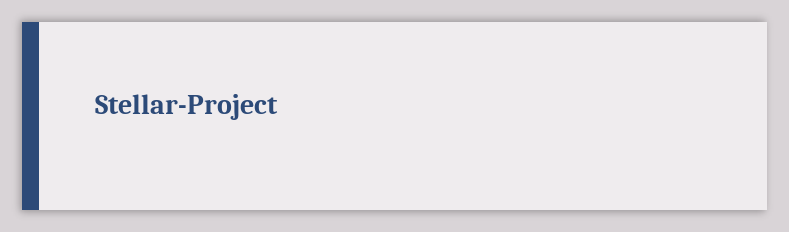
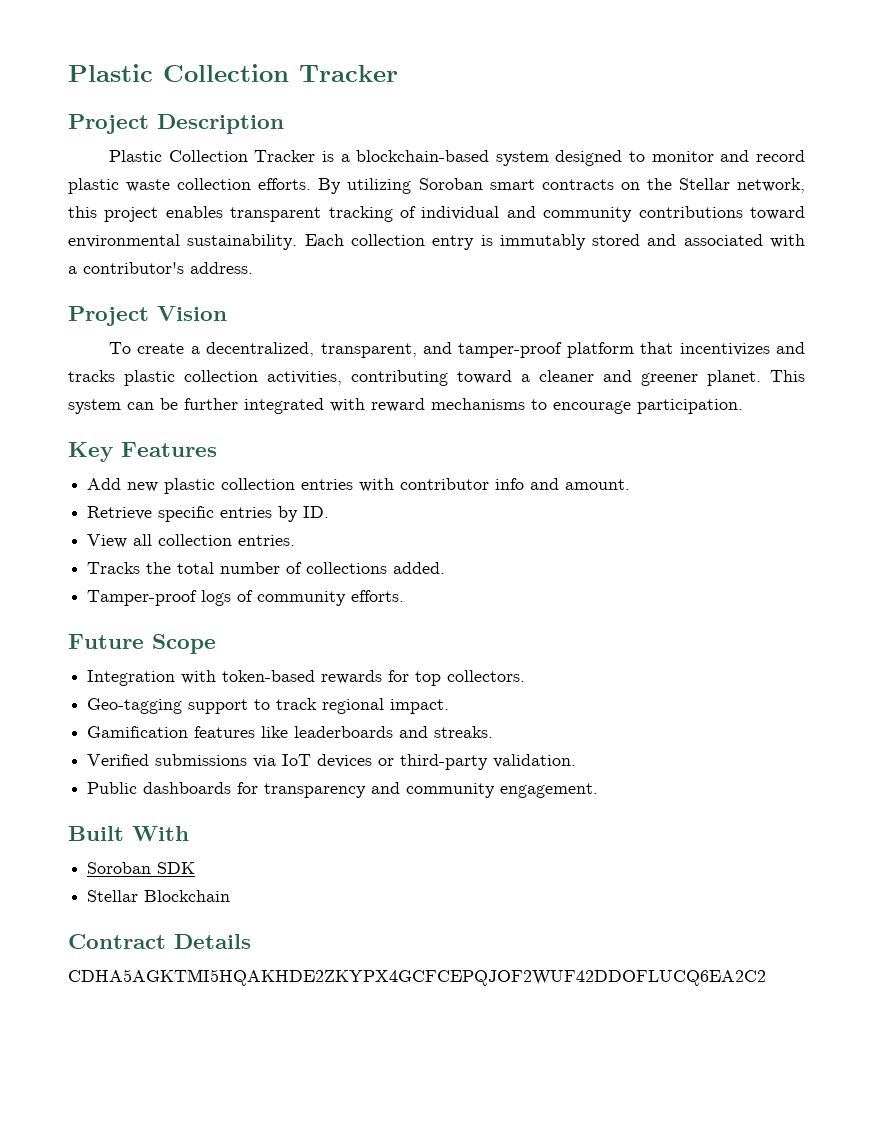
[95,94,278,120] Stellar-Project -> [68,64,398,82] [68,114,284,134] [108,150,806,166] [68,178,806,194] [68,206,805,222] [68,234,805,250] [68,262,253,274] [68,306,227,326] [108,342,806,358] [68,370,805,386] [68,398,743,414] [68,442,217,462] [87,478,631,494] [87,506,330,522] [87,534,296,548] [87,562,446,574] [87,590,405,606] [68,634,216,654] [87,670,526,686] [87,698,450,714] [87,726,494,738] [87,754,577,770] [87,782,599,798] [68,826,189,841] [87,862,196,874] [87,890,231,902] [68,934,251,949] [68,969,766,986] Plastic Collection Tracker // Project Description // Plastic Collection Tracker is a blockchain-based system designed to monitor and record plastic waste collection efforts. By utilizing Soroban smart contracts on the Stellar network, this project enables transparent tracking of individual and community contributions toward environmental sustainability. Each collection entry is immutably stored and associated with a contributor's address. // Project Vision // To create a decentralized, transparent, and tamper-proof platform that incentivizes and tracks plastic collection activities, contributing toward a cleaner and greener planet. This system can be further integrated with reward mechanisms to encourage participation. // Key Features // Add new plastic collection entries with contributor info and amount. // Retrieve specific entries by ID. // View all collection entries. // Tracks the total number of collections added. // Tamper-proof logs of community efforts. // Future Scope // Integration with token-based rewards for top collectors. // Geo-tagging support to track regional impact. // Gamification features like leaderboards and streaks. // Verified submissions via IoT devices or third-party validation. // Public dashboards for transparency and community engagement. // Built With // Soroban SDK // Stellar Blockchain // Contract Details // CDHA5AGKTMI5HQAKHDE2ZKYPX4GCFCEPQJOF2WUF42DDOFLUCQ6EA2C2

